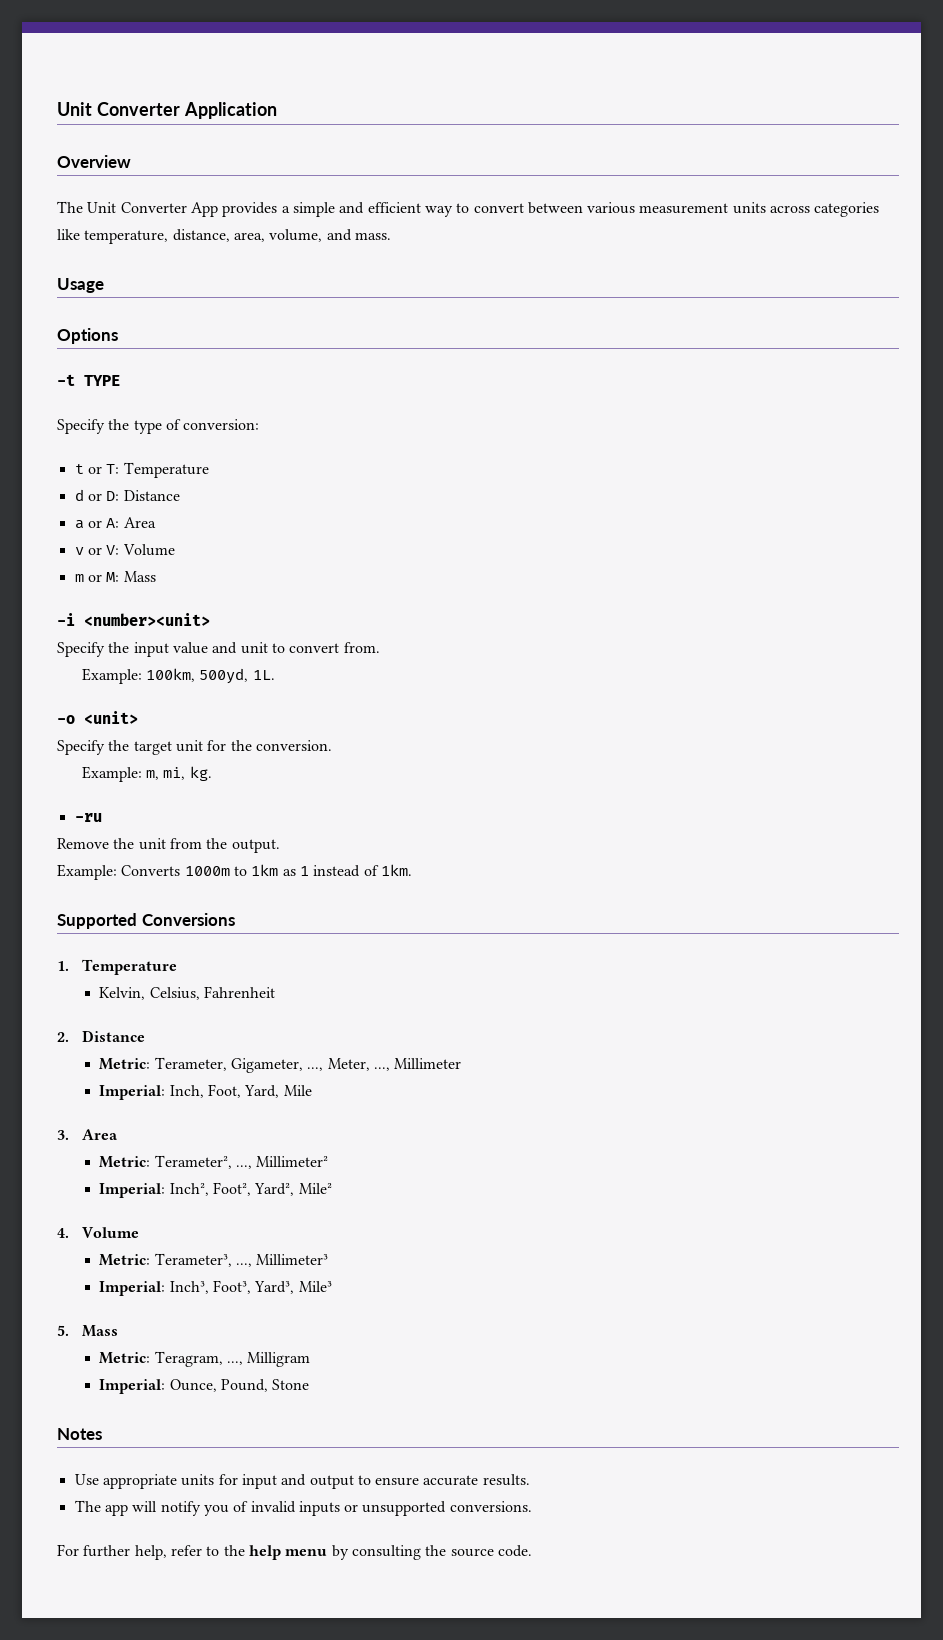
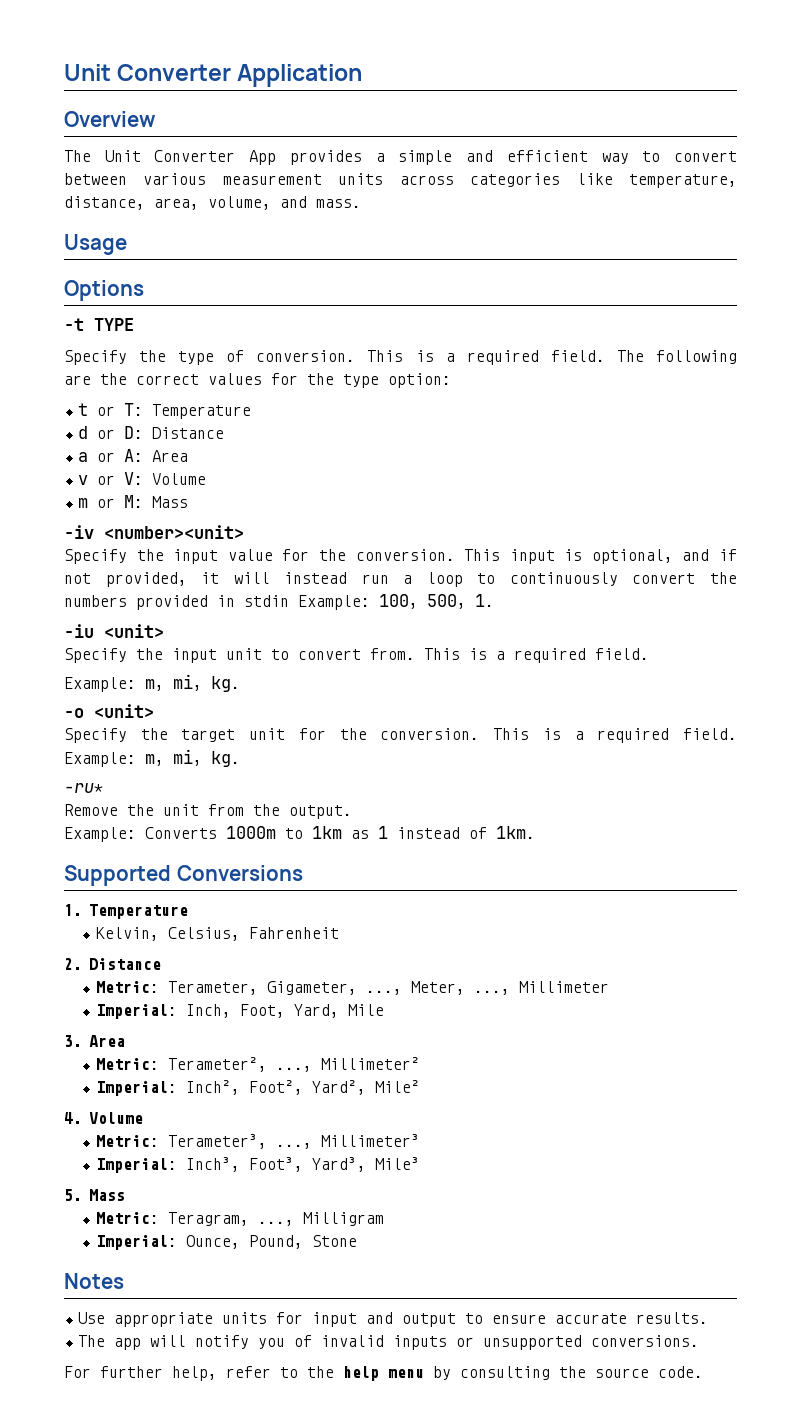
[183,419,260,430] conversion: -> [256,350,737,365] [64,373,451,388] conversion. This is a required field. The following are the correct values for the type option:
[57,613,75,626] -i -> [64,525,94,539] -iv
[212,642,380,654] [81,668,275,684] and unit to convert from. // Example: 100km, 500yd, 1L. -> [282,549,738,564] [64,572,737,587] [64,594,494,610] [64,624,164,638] [64,648,649,663] [64,674,240,692] for the conversion. This input is optional, and if not provided, it will instead run a loop to continuously convert the numbers provided in stdin Example: 100, 500, 1. // -iu <unit> // Specify the input unit to convert from. This is a required field. // Example: m, mi, kg.
[81,766,212,782] [74,813,102,822] // Example: m, mi, kg. // -ru -> [493,728,738,743] [64,749,240,767] [64,783,103,793] This is a required field. Example: m, mi, kg. // -ru*

